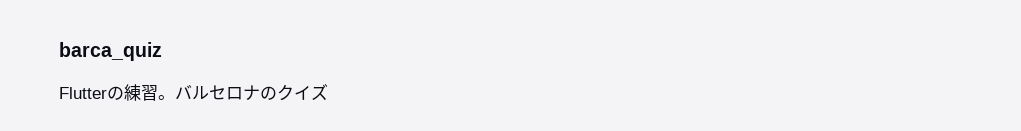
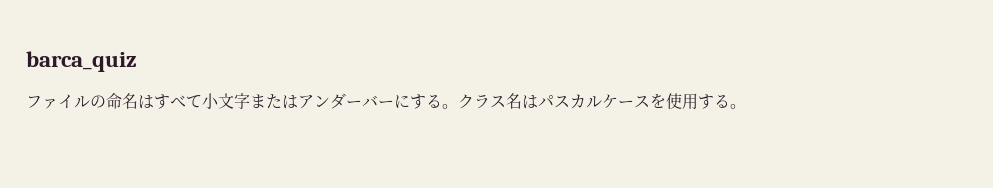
[59,84,328,101] Flutterの練習。バルセロナのクイズ -> [26,93,746,110] ファイルの命名はすべて小文字またはアンダーバーにする。クラス名はパスカルケースを使用する。

